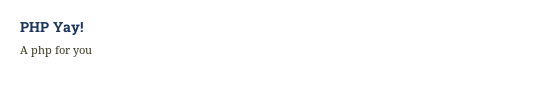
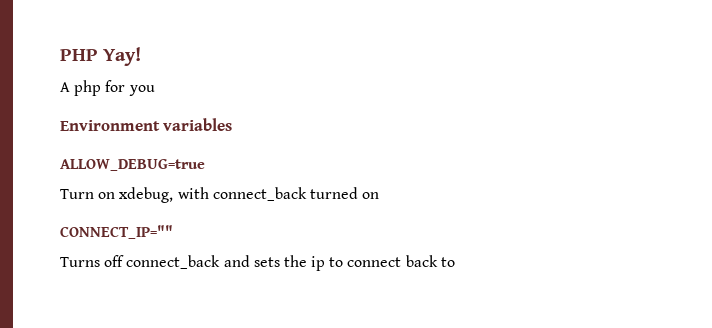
(92, 52) none -> [60,118,233,131] [60,159,205,171] [60,187,380,203] [60,225,173,239] [60,255,455,271] // Environment variables // ALLOW_DEBUG=true // Turn on xdebug, with connect_back turned on // CONNECT_IP="" // Turns off connect_back and sets the ip to connect back to

